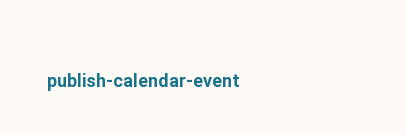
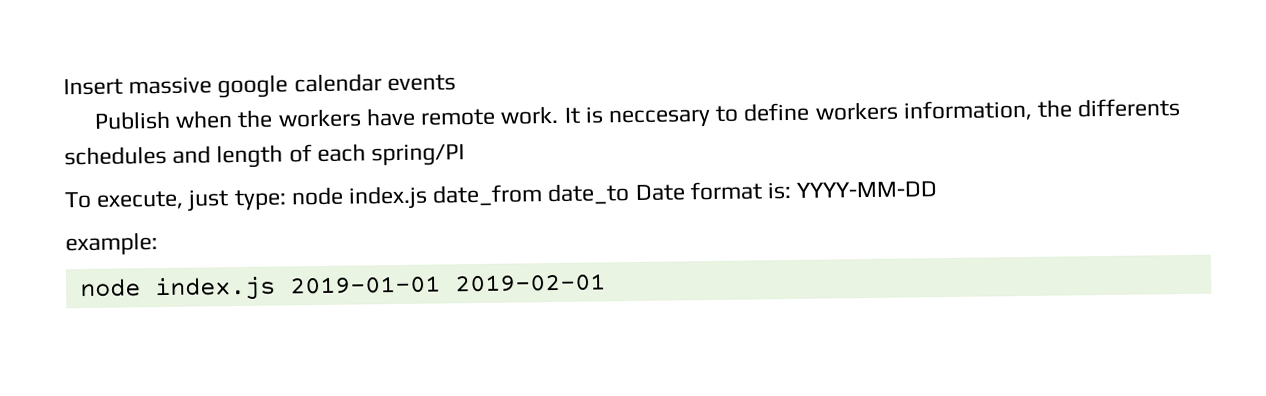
[47,73,240,91] publish-calendar-event -> [63,73,456,99] [94,98,1181,130] [64,143,466,169] [64,181,939,212] [65,232,158,256] [78,273,606,302] Insert massive google calendar events // Publish when the workers have remote work. It is neccesary to define workers information, the differents schedules and length of each spring/PI // To execute, just type: node index.js date_from date_to Date format is: YYYY-MM-DD // example: // node index.js 2019-01-01 2019-02-01

